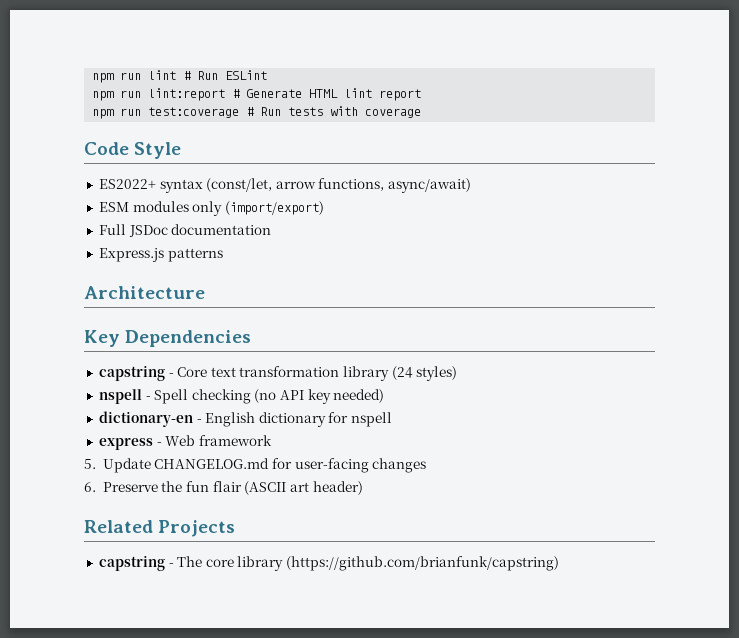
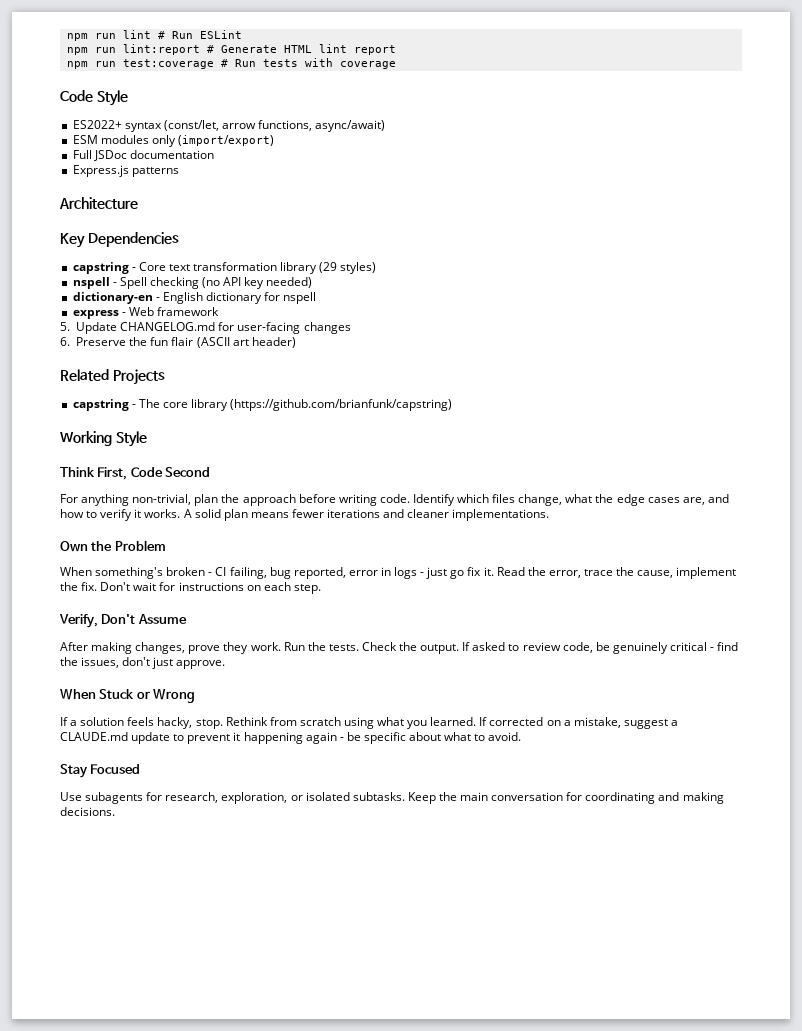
[391,366,413,380] (24 -> [319,262,338,273] (29
(560, 563) none -> [60,431,147,447] [60,467,211,480] [60,494,729,506] [60,509,550,521] [60,540,166,552] [60,567,737,579] [60,582,321,594] [59,614,187,628] [60,642,739,654] [60,657,226,669] [60,689,196,703] [60,717,678,729] [60,732,522,744] [60,764,141,778] [60,792,724,804] [60,807,115,816] // Working Style // Think First, Code Second // For anything non-trivial, plan the approach before writing code. Identify which files change, what the edge cases are, and how to verify it works. A solid plan means fewer iterations and cleaner implementations. // Own the Problem // When something's broken - CI failing, bug reported, error in logs - just go fix it. Read the error, trace the cause, implement the fix. Don't wait for instructions on each step. // Verify, Don't Assume // After making changes, prove they work. Run the tests. Check the output. If asked to review code, be genuinely critical - find the issues, don't just approve. // When Stuck or Wrong // If a solution feels hacky, stop. Rethink from scratch using what you learned. If corrected on a mistake, suggest a CLAUDE.md update to prevent it happening again - be specific about what to avoid. // Stay Focused // Use subagents for research, exploration, or isolated subtasks. Keep the main conversation for coordinating and making decisions.

